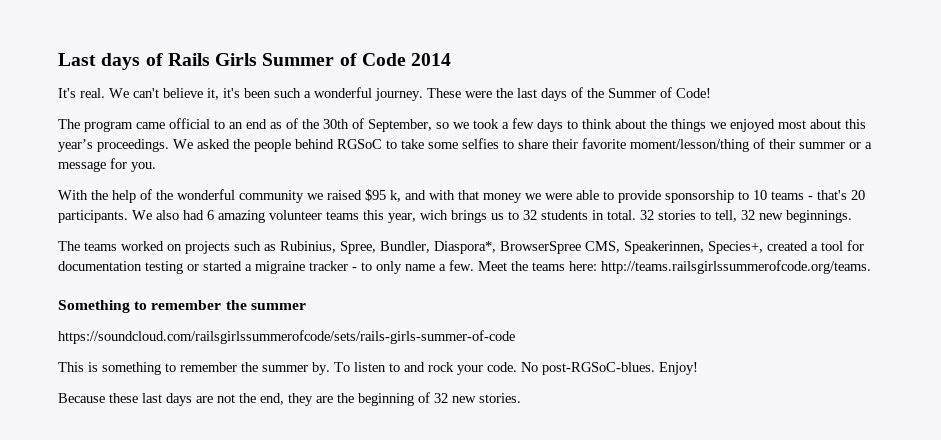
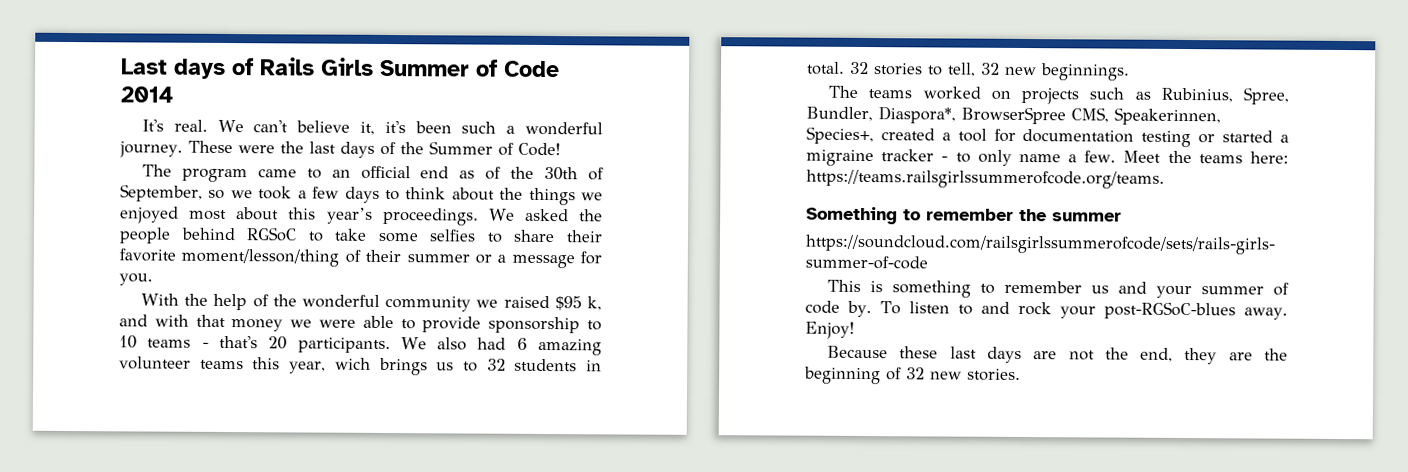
[169,118,210,129] official -> (297, 173) none
(243, 125) none -> [360,165,411,180] official
[601,260,871,274] http://teams.railsgirlssummerofcode.org/teams. -> [806,169,1165,189] https://teams.railsgirlssummerofcode.org/teams.
[241,362,308,372] the summer -> [1091,281,1289,299] [805,300,840,314] us and your summer of code
[487,362,655,375] code. No post-RGSoC-blues. -> [1104,301,1289,320] post-RGSoC-blues away.

